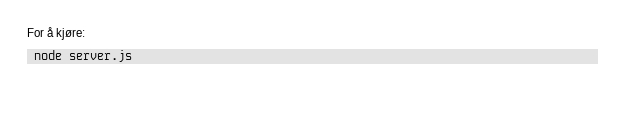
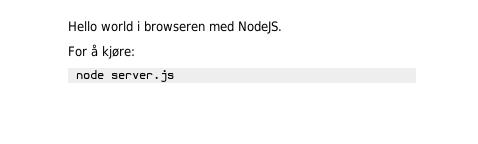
(27, 32) none -> [68,21,282,34] Hello world i browseren med NodeJS. //

